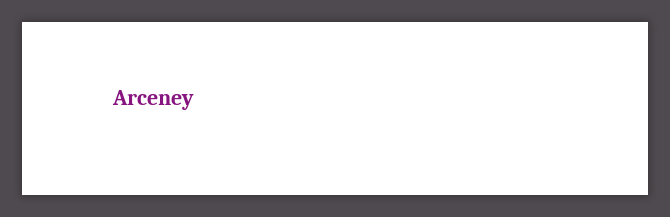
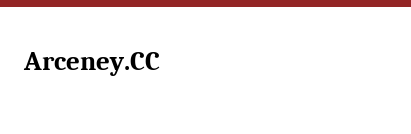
[112,90,194,110] Arceney -> [23,52,160,76] Arceney.CC

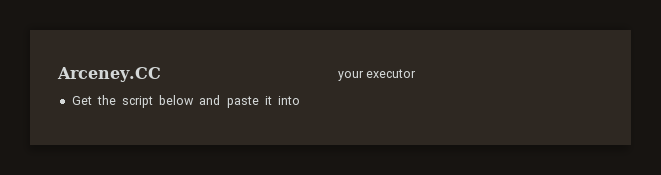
(160, 64) none -> [71,95,300,108] [337,69,417,81] // Get the script below and paste it into your executor

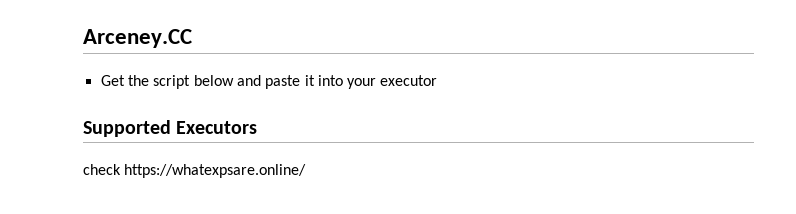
(417, 73) none -> [83,120,258,137] [83,164,307,178] // Supported Executors // check https://whatexpsare.online/

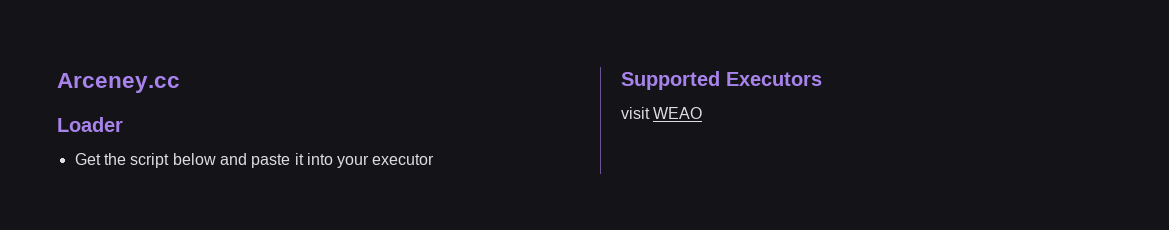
[83,29,192,48] Arceney.CC -> [57,73,180,93] [57,117,123,132] Arceney.cc // Loader
[83,164,307,178] check https://whatexpsare.online/ -> [621,107,703,119] visit WEAO

